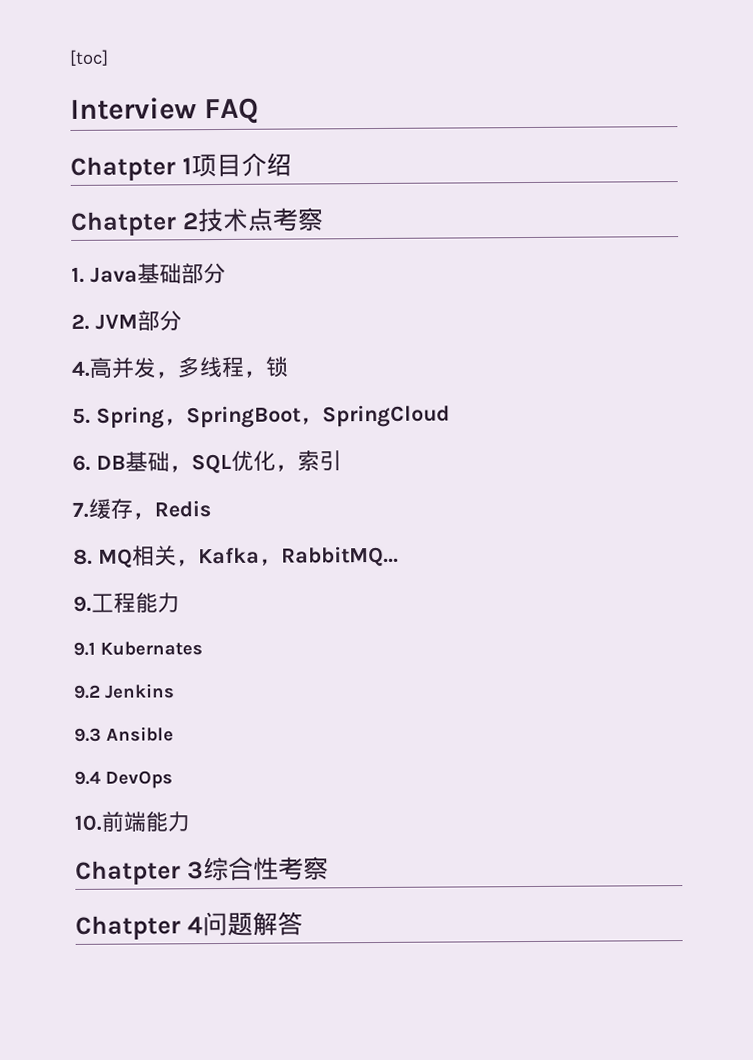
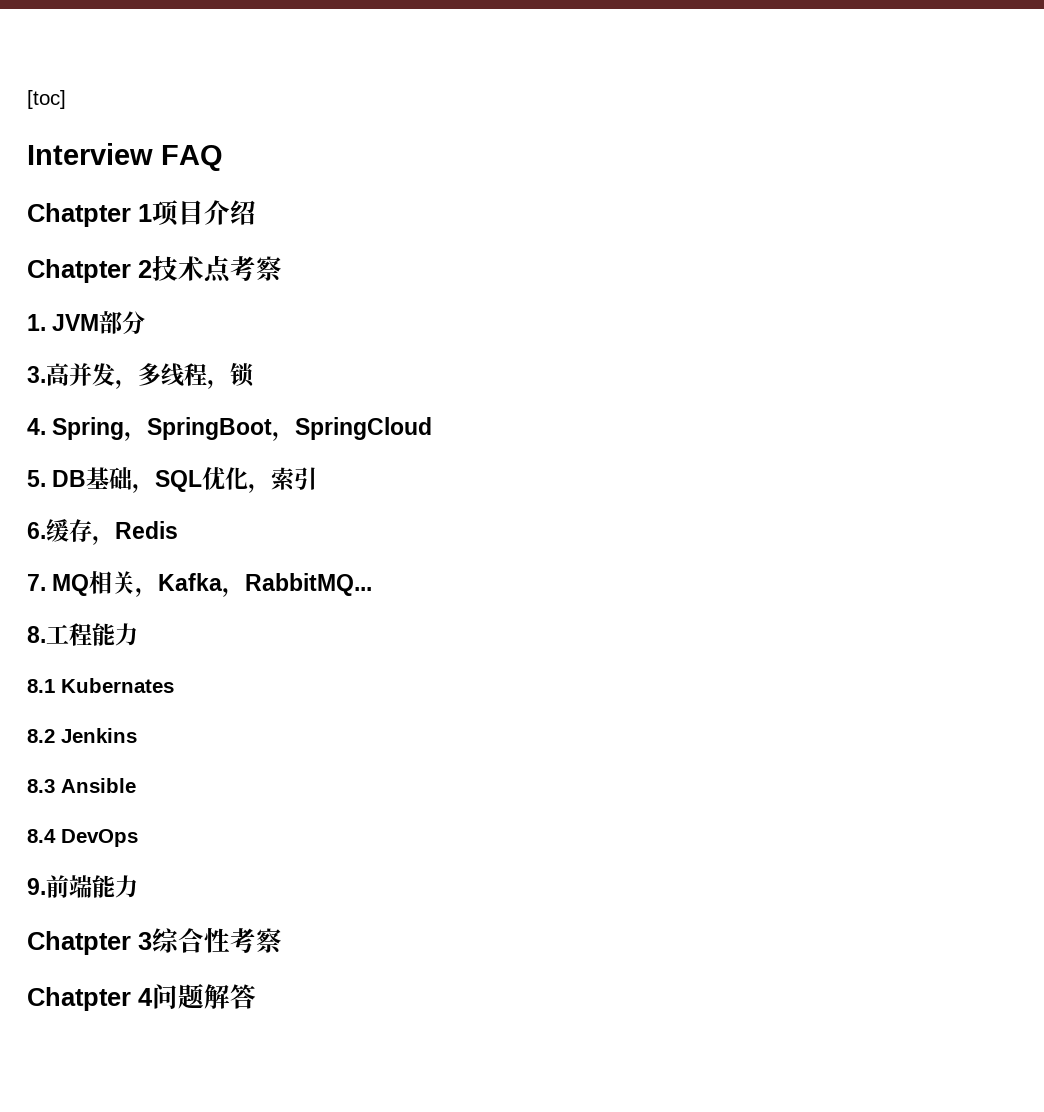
[89,262,226,284] [71,313,90,330] Java基础部分 // 2. -> (46, 322) none
[71,360,91,377] 4. -> [27,366,46,383] 3.
[72,408,91,424] 5. -> [27,418,46,435] 4.
[72,454,91,471] 6. -> [27,470,46,487] 5.
[72,502,89,518] 7. -> [27,522,46,539] 6.
[73,548,93,565] 8. -> [27,574,46,591] 7.
[73,595,92,612] 9. -> [27,626,46,643] 8.
[73,641,96,656] 9.1 -> [27,679,55,693] 8.1
[73,684,101,699] 9.2 -> [27,729,55,743] 8.2
[74,727,102,742] 9.3 -> [27,779,55,793] 8.3
[74,770,101,785] 9.4 -> [27,829,56,843] 8.4
[74,814,102,831] 10. -> [27,878,46,895] 9.

